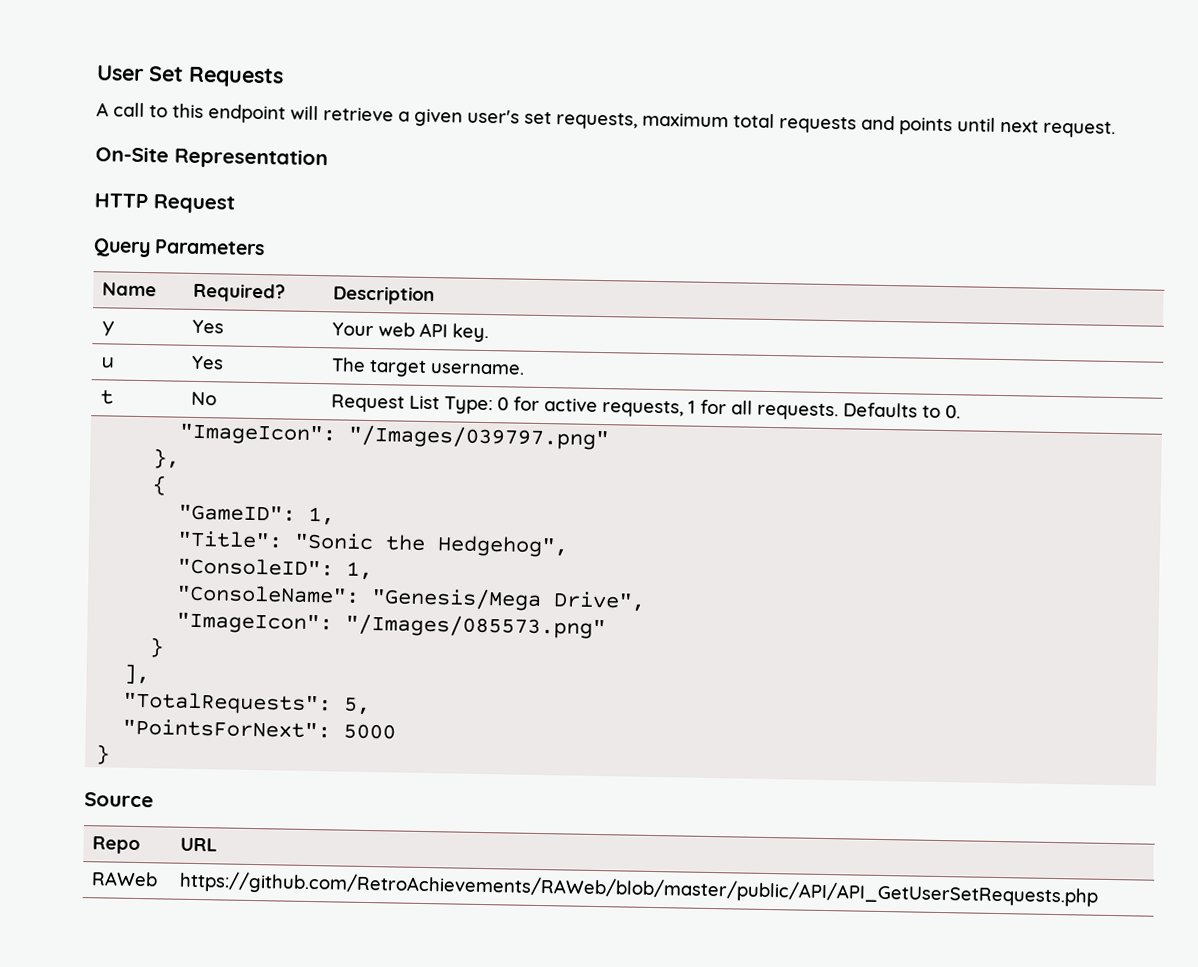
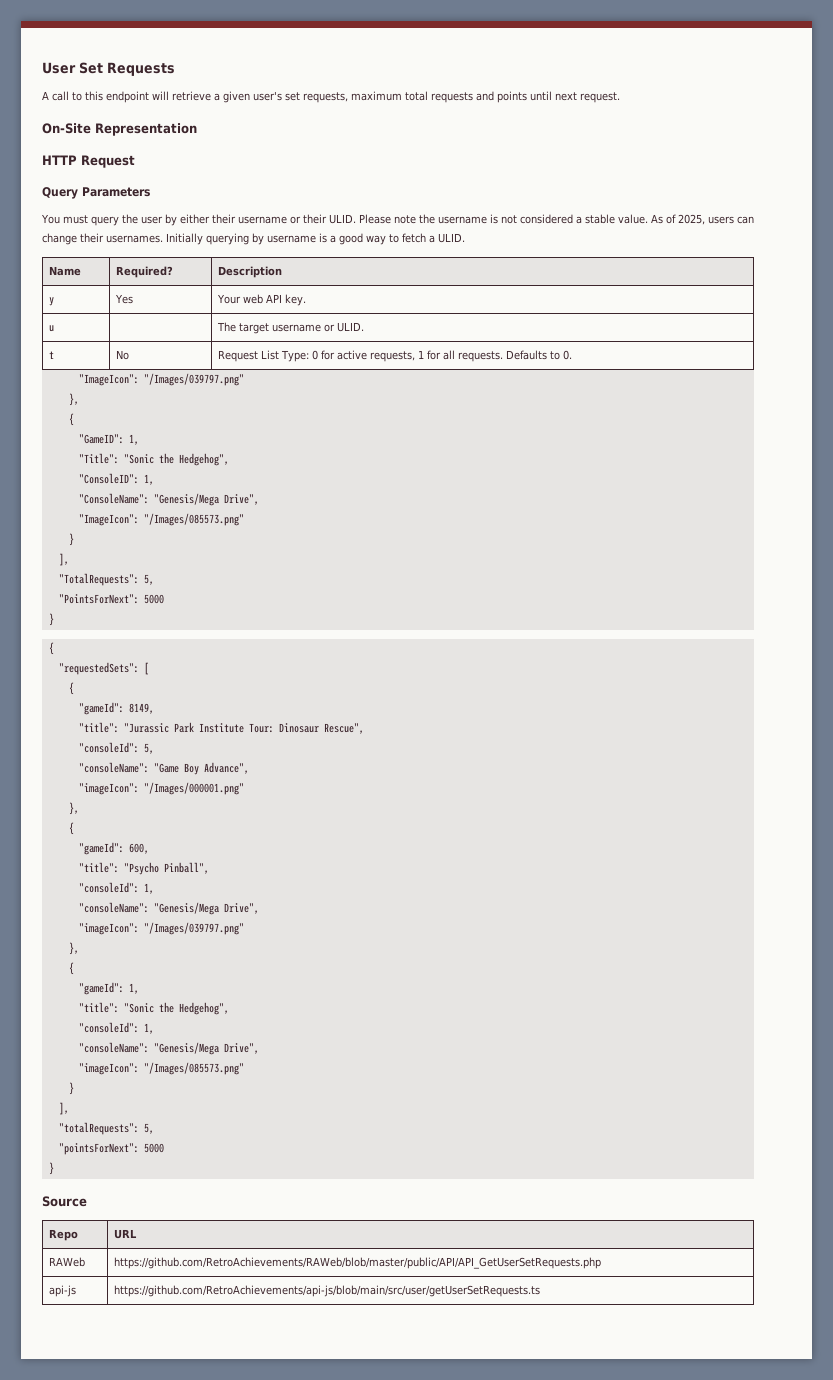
(266, 247) none -> [41,214,754,226] [42,233,465,245] // You must query the user by either their username or their ULID. Please note the username is not considered a stable value. As of 2025, users can change their usernames. Initially querying by username is a good way to fetch a ULID.
[191,355,225,370] Yes -> (55, 328) none
[430,363,526,375] username. -> [272,322,365,332] username or ULID.
(111, 754) none -> [48,642,54,655] [58,662,149,675] [68,682,74,695] [78,702,154,715] [78,722,364,734] [78,742,154,754] [78,762,249,775] [78,782,244,795] [68,802,79,815] [68,822,74,835] [78,842,149,855] [78,862,209,875] [78,882,154,894] [78,902,259,915] [78,922,244,935] [68,942,79,955] [68,962,74,975] [78,982,139,995] [78,1002,229,1015] [78,1022,154,1034] [78,1042,259,1055] [78,1062,244,1075] [68,1082,74,1095] [58,1102,69,1115] [58,1122,154,1135] [58,1143,164,1155] [48,1162,54,1175] // { // "requestedSets": [ // { // "gameId": 8149, // "title": "Jurassic Park Institute Tour: Dinosaur Rescue", // "consoleId": 5, // "consoleName": "Game Boy Advance", // "imageIcon": "/Images/000001.png" // }, // { // "gameId": 600, // "title": "Psycho Pinball", // "consoleId": 1, // "consoleName": "Genesis/Mega Drive", // "imageIcon": "/Images/039797.png" // }, // { // "gameId": 1, // "title": "Sonic the Hedgehog", // "consoleId": 1, // "consoleName": "Genesis/Mega Drive", // "imageIcon": "/Images/085573.png" // } // ], // "totalRequests": 5, // "pointsForNext": 5000 // }
(1100, 888) none -> [49,1285,77,1297] [114,1285,541,1297] // api-js | https://github.com/RetroAchievements/api-js/blob/main/src/user/getUserSetRequests.ts

